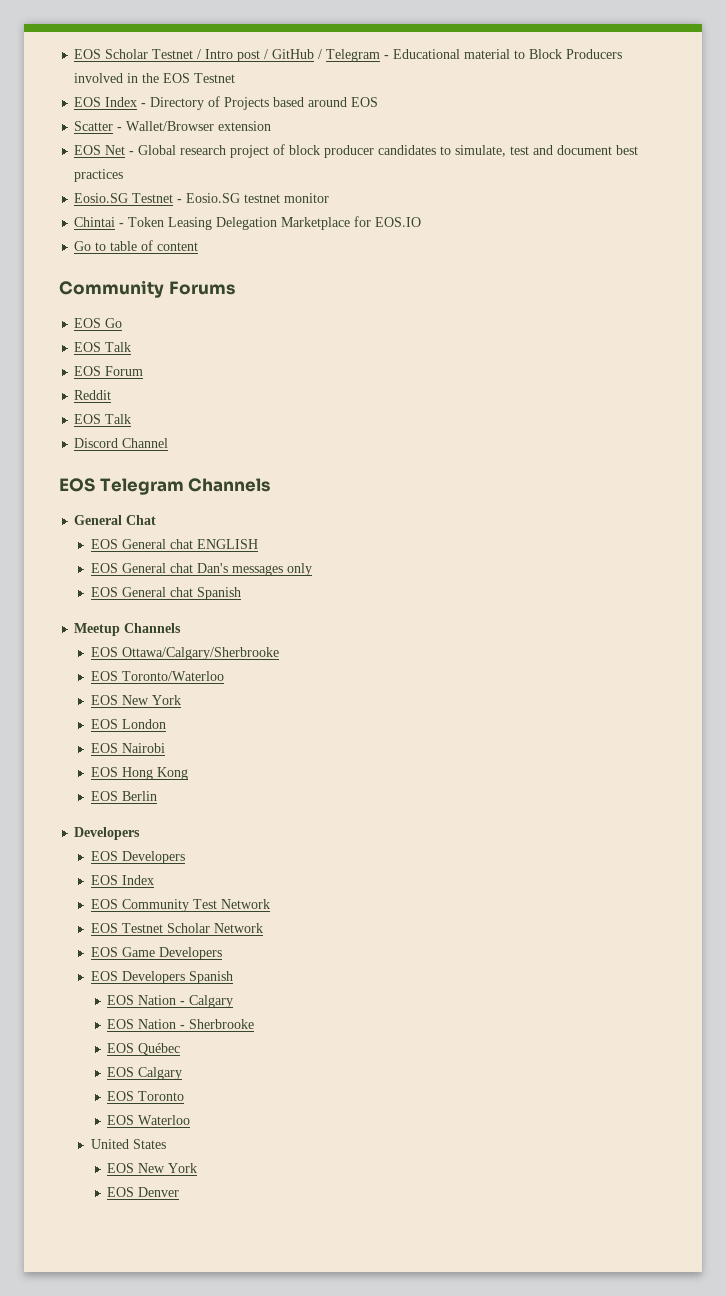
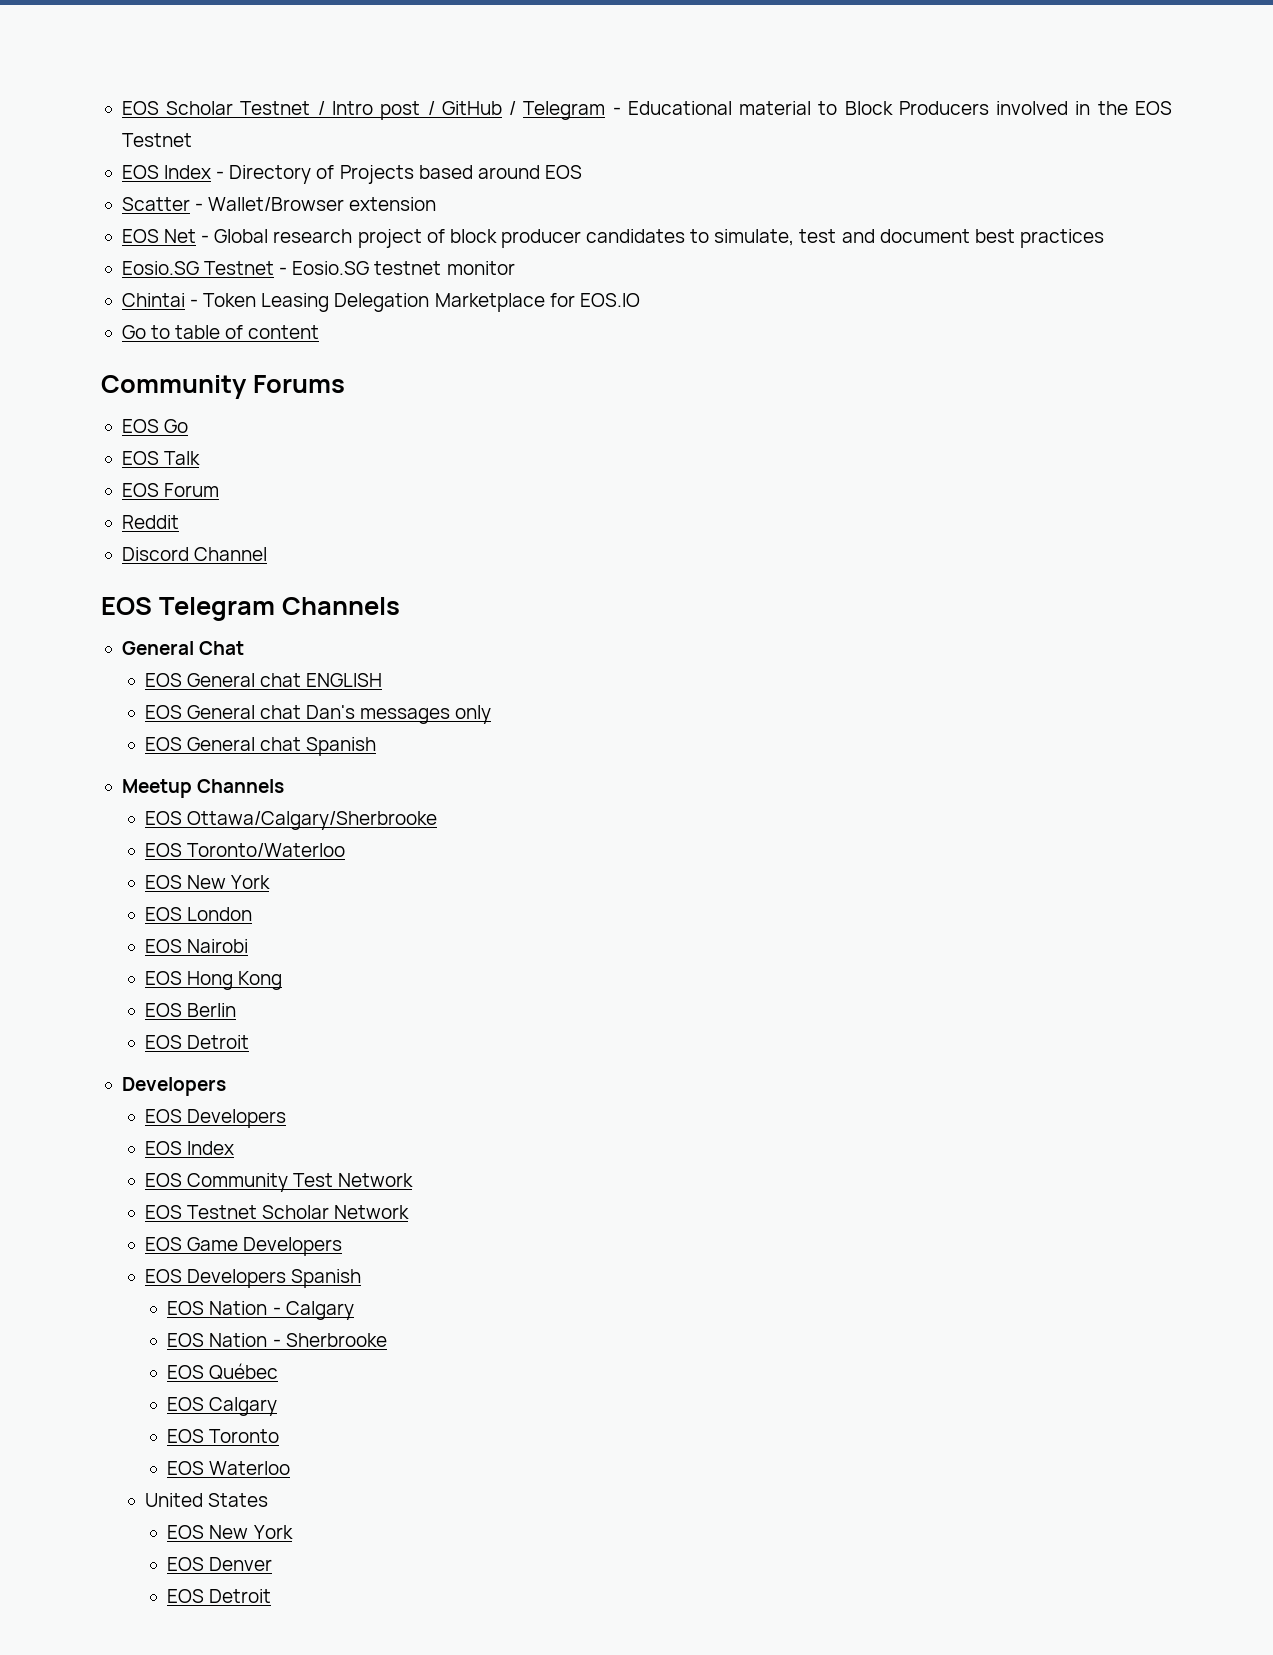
[74,414,132,424] // EOS Talk -> (179, 522) none
(157, 796) none -> [144,1035,249,1049] // EOS Detroit
(180, 1192) none -> [167,1589,272,1603] // EOS Detroit

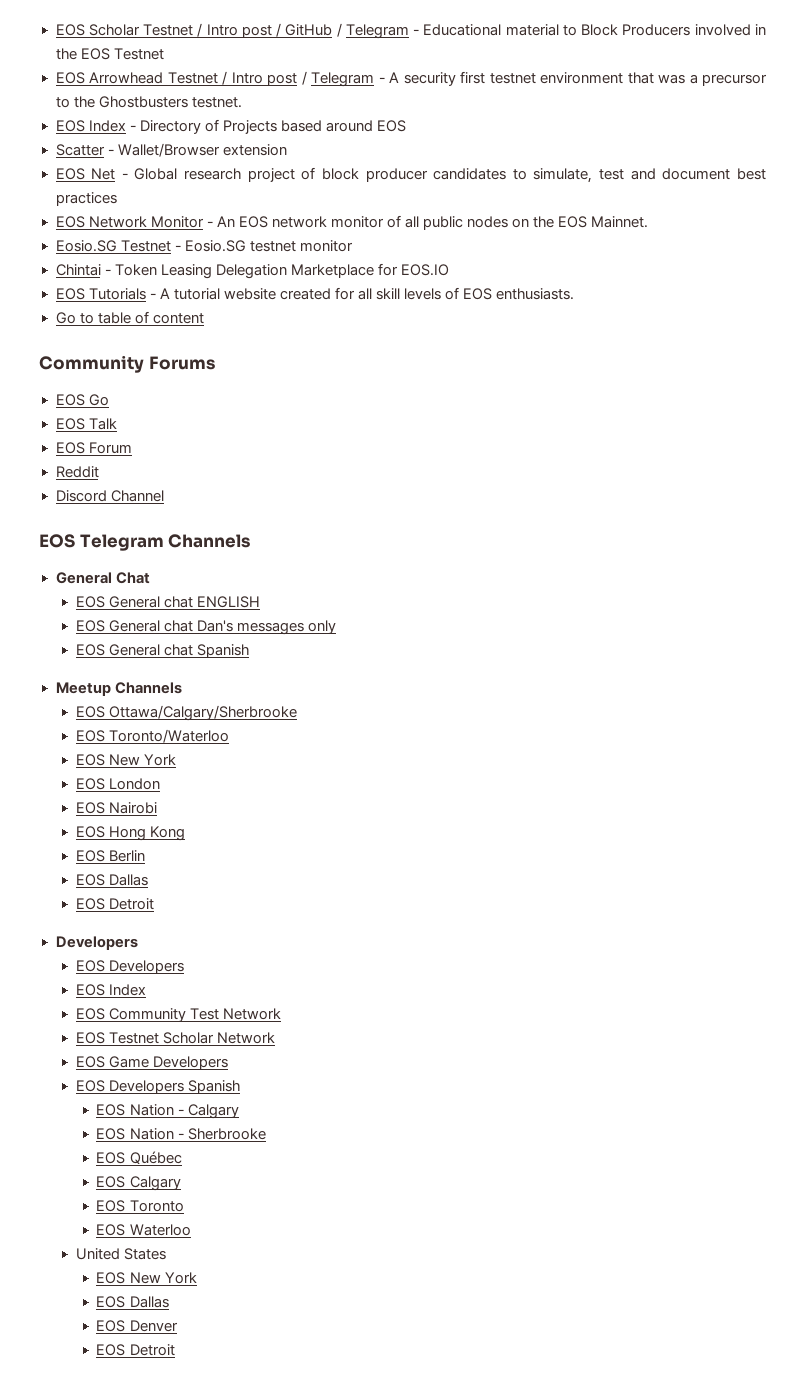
(192, 140) none -> [55,71,767,87] [55,96,242,108] // EOS Arrowhead Testnet / Intro post / Telegram - A security first testnet environment that was a precursor to the Ghostbusters testnet.
(1104, 238) none -> [55,215,649,230] // EOS Network Monitor - An EOS network monitor of all public nodes on the EOS Mainnet.
(640, 300) none -> [55,287,575,300] // EOS Tutorials - A tutorial website created for all skill levels of EOS enthusiasts.
(236, 1010) none -> [75,874,149,886] // EOS Dallas
(293, 1532) none -> [96,1296,169,1308] // EOS Dallas

